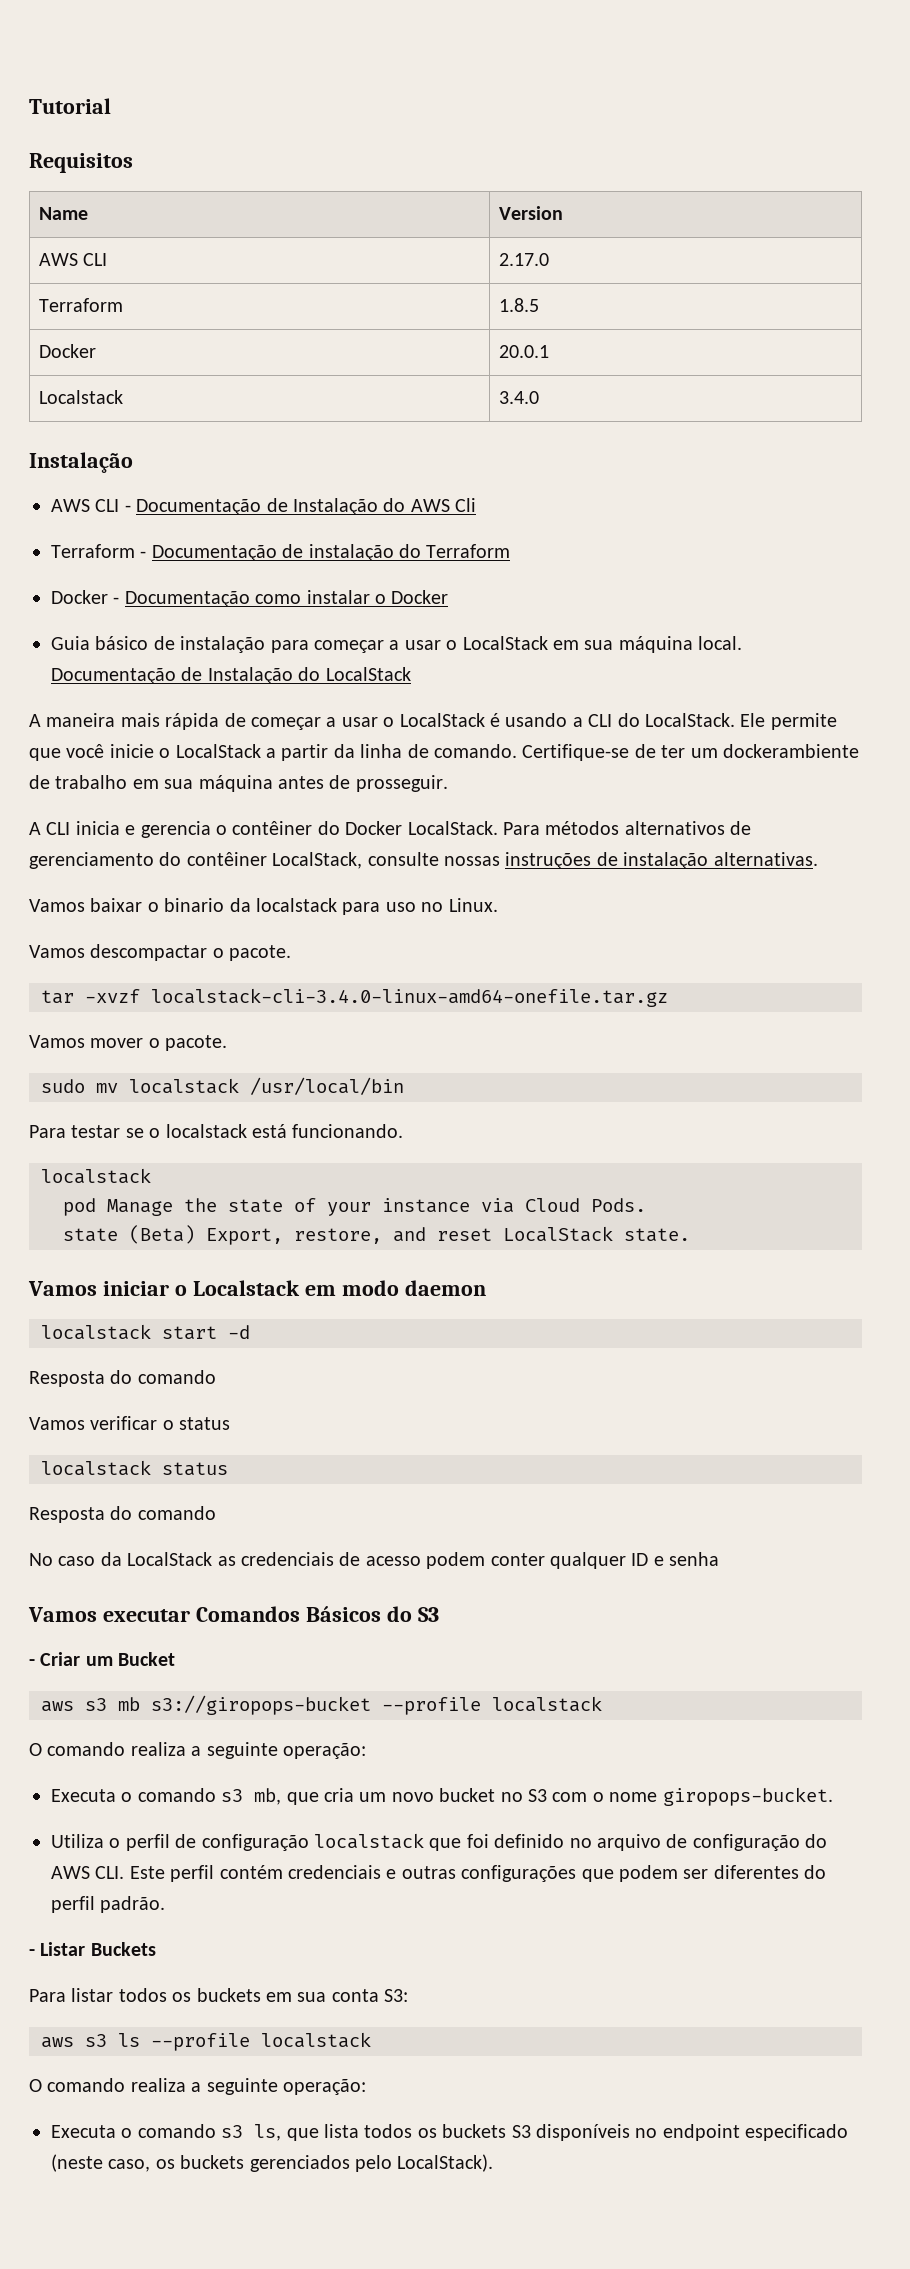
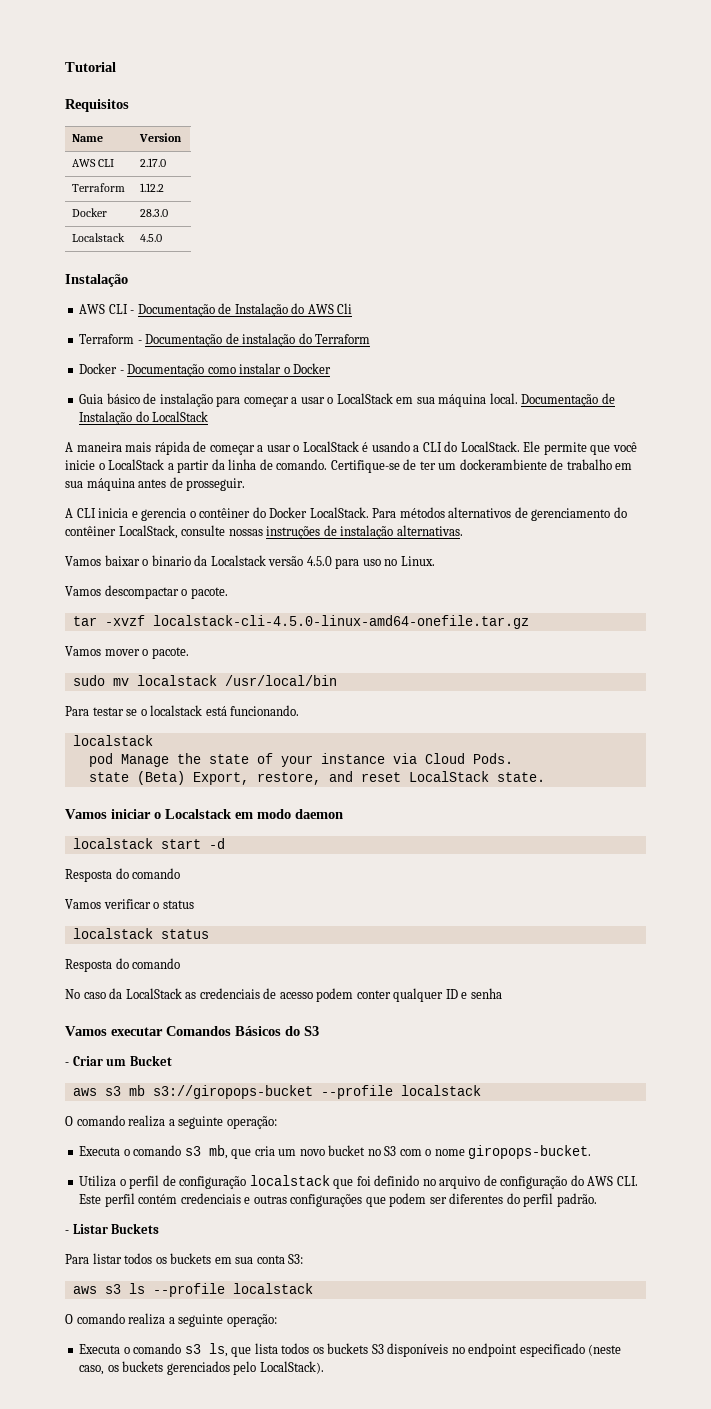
[498,298,539,312] 1.8.5 -> [140,183,165,192] 1.12.2
[498,345,549,358] 20.0.1 -> [140,209,169,217] 28.3.0
[498,391,539,404] 3.4.0 -> [140,234,163,242] 4.5.0
[256,898,337,912] localstack -> [210,555,332,566] Localstack versão 4.5.0
[151,988,668,1007] localstack-cli-3.4.0-linux-amd64-onefile.tar.gz -> [152,615,529,629] localstack-cli-4.5.0-linux-amd64-onefile.tar.gz

